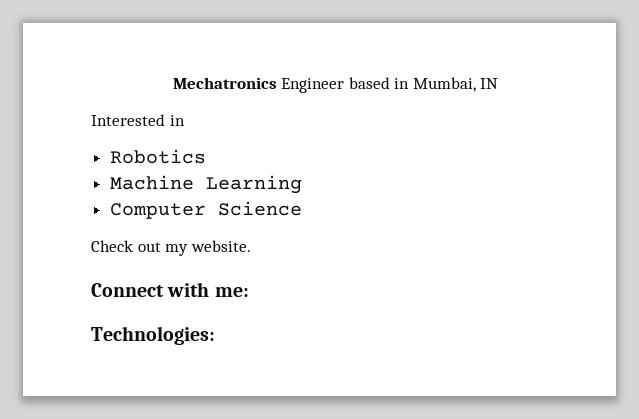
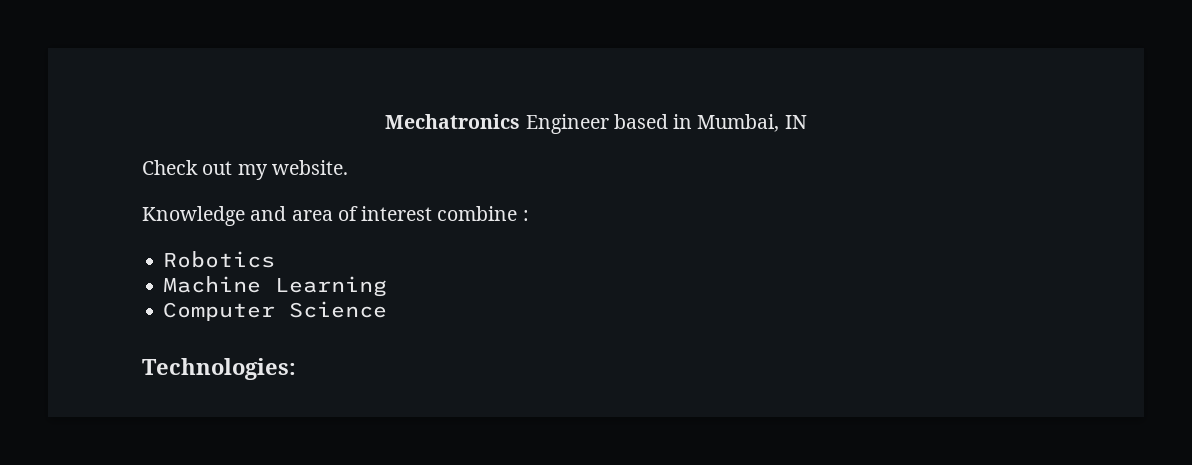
[91,114,185,126] Interested in -> [142,160,348,180] [142,206,529,226] Check out my website. // Knowledge and area of interest combine :
[91,240,251,256] [91,282,249,297] // Check out my website. // Connect with me: -> (388, 309) none

